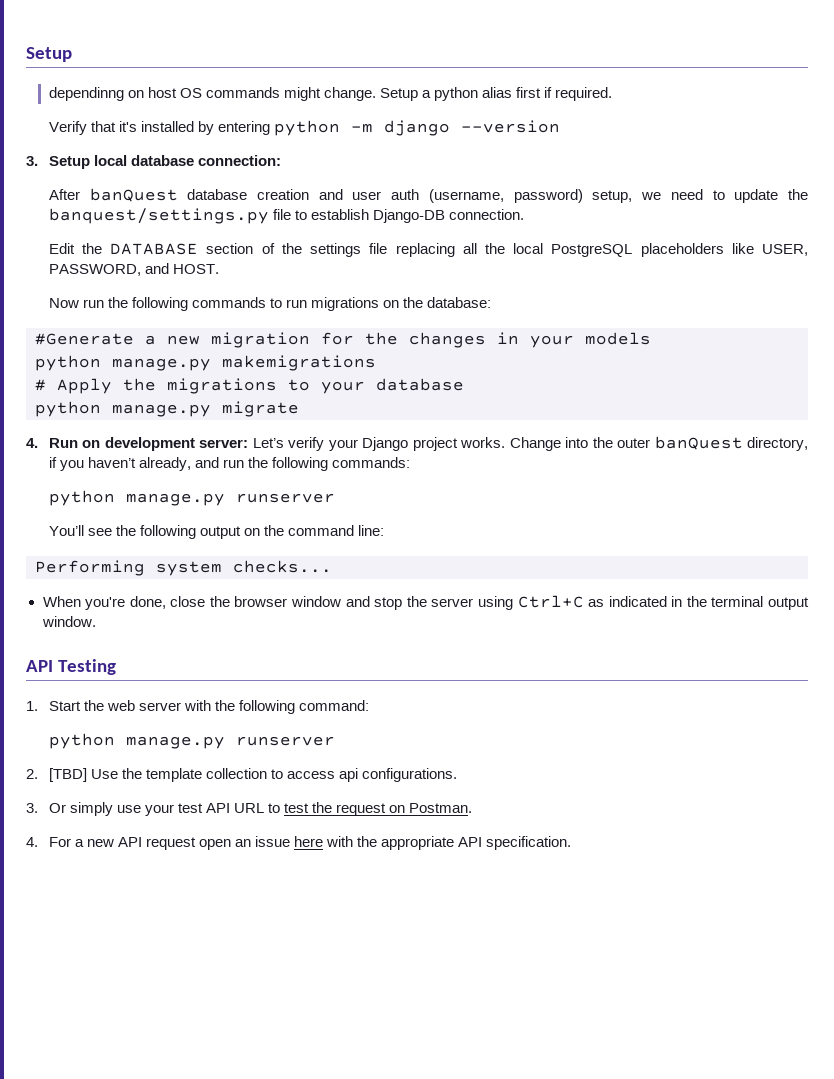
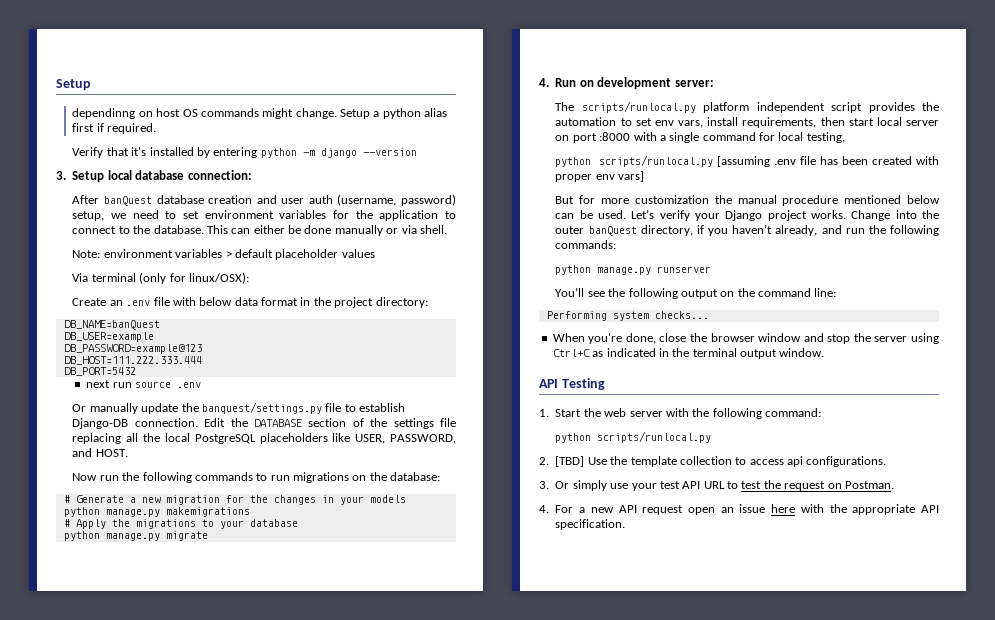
(725, 195) none -> [183,210,456,221] [72,225,447,236] [72,249,375,260] [72,272,249,284] [72,297,428,308] [63,320,160,330] [63,332,154,342] [63,344,202,354] [63,356,202,365] [63,367,136,376] [86,380,201,388] [72,403,138,414] set environment variables for the application to connect to the database. This can either be done manually or via shell. // Note: environment variables > default placeholder values // Via terminal (only for linux/OSX): // Create an .env file with below data format in the project directory: // DB_NAME=banQuest // DB_USER=example // DB_PASSWORD=example@123 // DB_HOST=111.222.333.444 // DB_PORT=5432 // next run source .env // Or manually
(525, 214) // -> (198, 422) none
[35,333,134,345] #Generate -> [63,495,124,503] # Generate
(249, 443) none -> [555,101,939,113] [555,117,939,128] [555,132,845,143] [555,155,939,167] [555,171,645,182] [555,195,940,206] [555,210,627,219] // The scripts/runlocal.py platform independent script provides the automation to set env vars, install requirements, then start local server on port :8000 with a single command for local testing, // python scripts/runlocal.py [assuming .env file has been created with proper env vars] // But for more customization the manual procedure mentioned below can be used.
[125,736,335,749] manage.py runserver -> [597,431,712,443] scripts/runlocal.py

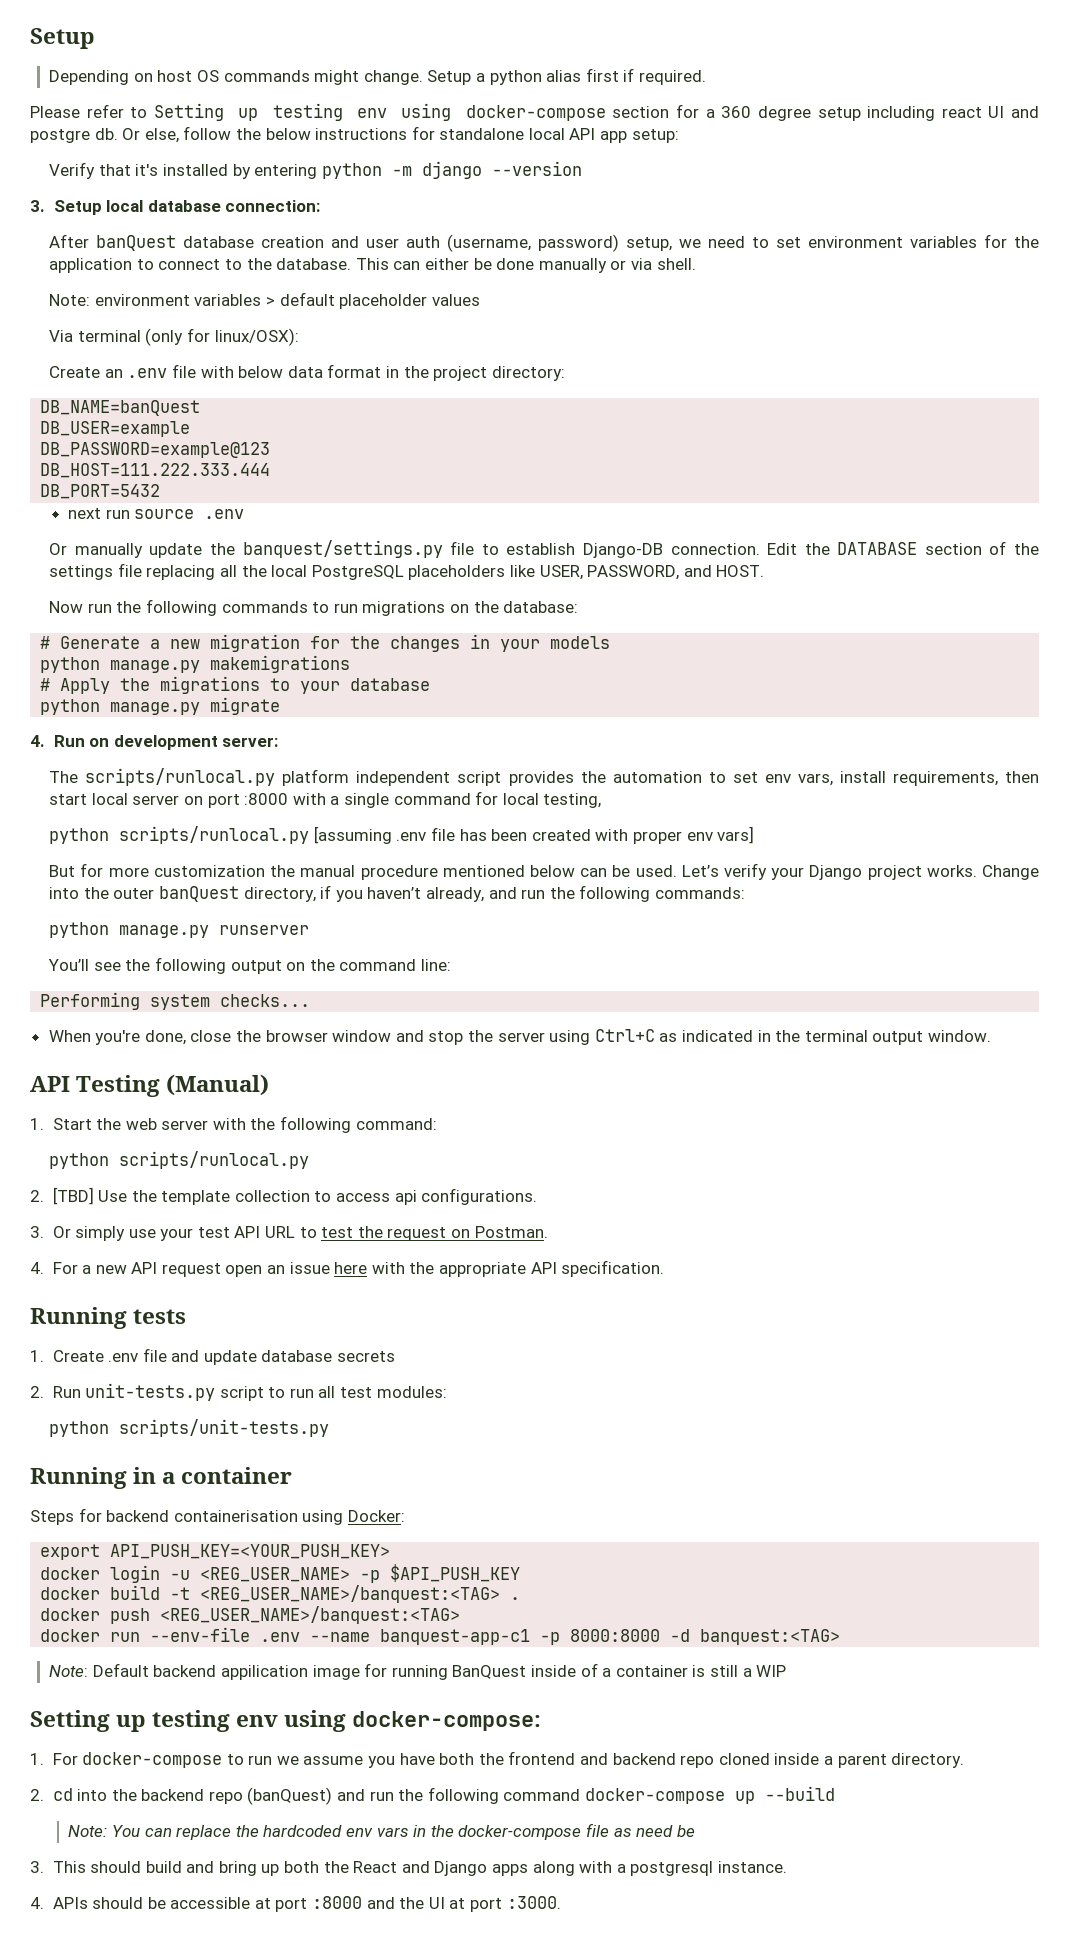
[72,108,136,119] dependinng -> [49,70,130,85] Depending
(157, 128) none -> [30,103,1039,121] [30,126,679,143] // Please refer to Setting up testing env using docker-compose section for a 360 degree setup including react UI and postgre db. Or else, follow the below instructions for standalone local API app setup:
(605, 384) none -> [166,1074,270,1096] (Manual)
(626, 524) none -> [30,1307,187,1329] [30,1348,396,1365] [30,1383,447,1401] [49,1419,330,1437] [30,1467,293,1489] [30,1508,405,1525] [40,1544,391,1560] [40,1564,521,1583] [40,1585,521,1603] [40,1606,461,1624] [40,1627,841,1645] [49,1663,787,1680] [30,1710,542,1732] [30,1751,965,1768] [30,1786,835,1805] [68,1823,695,1840] [30,1861,787,1876] [30,1896,561,1912] // Running tests // 1. Create .env file and update database secrets // 2. Run unit-tests.py script to run all test modules: // python scripts/unit-tests.py // Running in a container // Steps for backend containerisation using Docker: // export API_PUSH_KEY=<YOUR_PUSH_KEY> // docker login -u <REG_USER_NAME> -p $API_PUSH_KEY // docker build -t <REG_USER_NAME>/banquest:<TAG> . // docker push <REG_USER_NAME>/banquest:<TAG> // docker run --env-file .env --name banquest-app-c1 -p 8000:8000 -d banquest:<TAG> // Note: Default backend appilication image for running BanQuest inside of a container is still a WIP // Setting up testing env using docker-compose: // 1. For docker-compose to run we assume you have both the frontend and backend repo cloned inside a parent directory. // 2. cd into the backend repo (banQuest) and run the following command docker-compose up --build // Note: You can replace the hardcoded env vars in the docker-compose file as need be // 3. This should build and bring up both the React and Django apps along with a postgresql instance. // 4. APIs should be accessible at port :8000 and the UI at port :3000.

